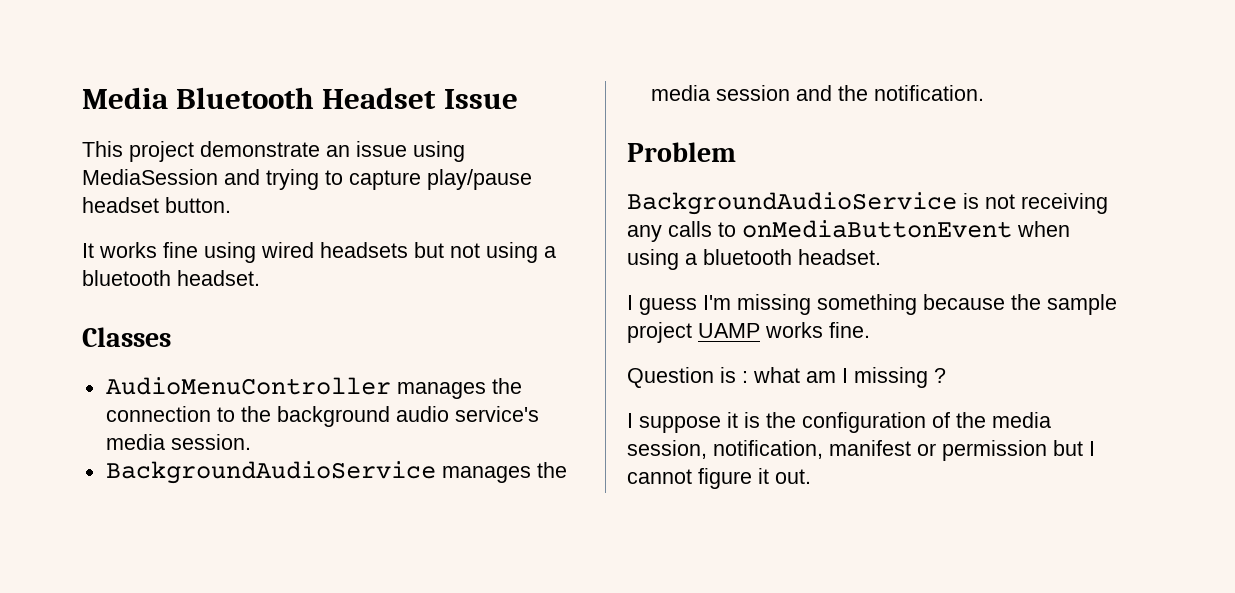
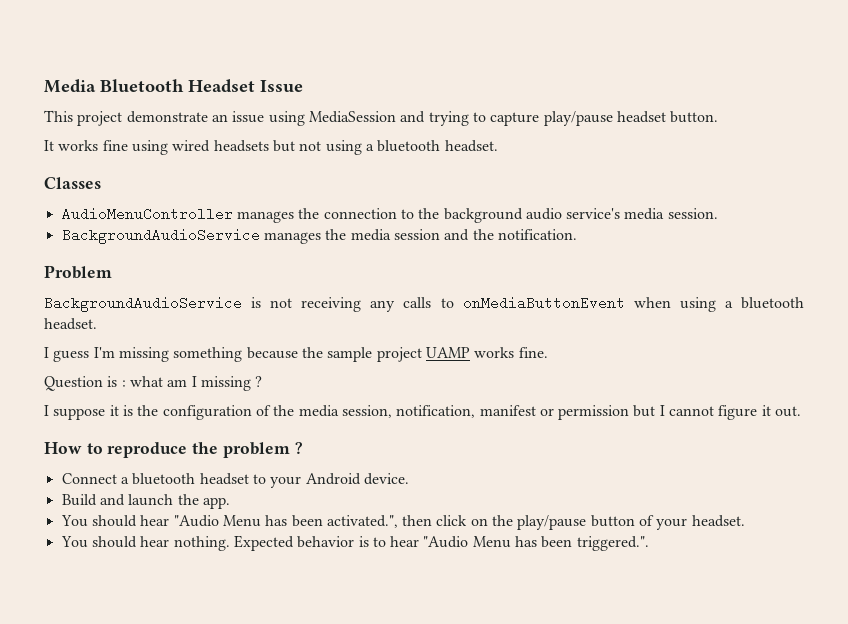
(811, 476) none -> [44,442,303,458] [61,473,409,488] [61,494,230,509] [60,515,745,530] [60,535,649,551] // How to reproduce the problem ? // Connect a bluetooth headset to your Android device. // Build and launch the app. // You should hear "Audio Menu has been activated.", then click on the play/pause button of your headset. // You should hear nothing. Expected behavior is to hear "Audio Menu has been triggered.".

